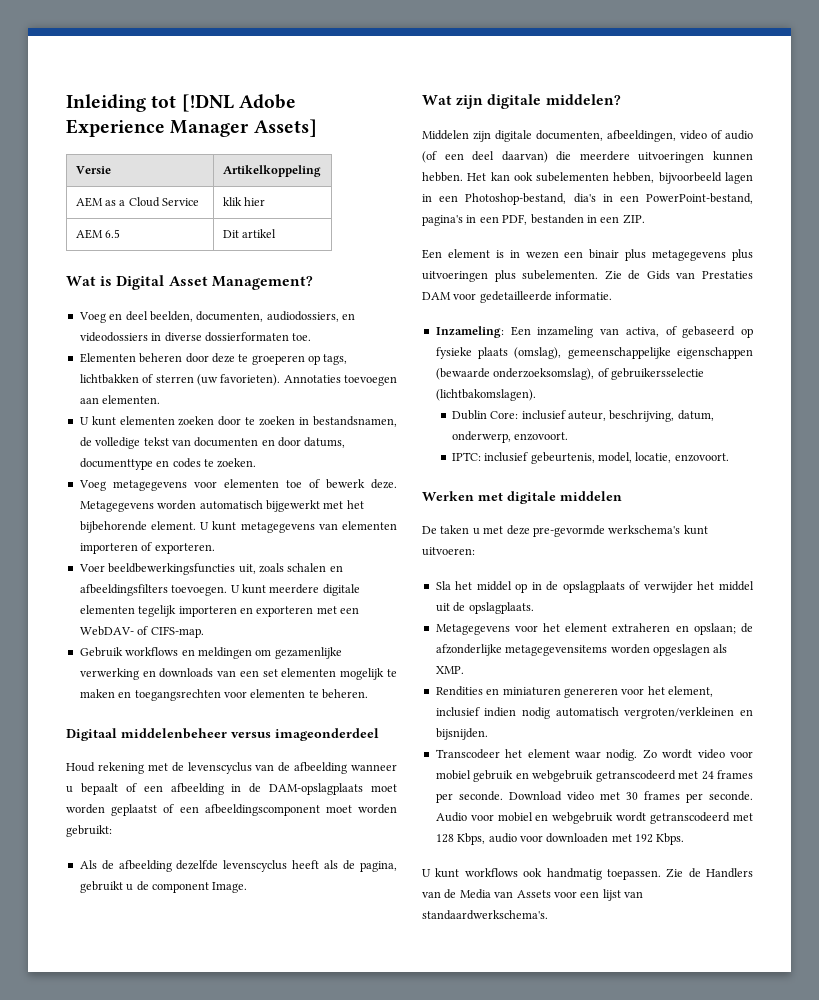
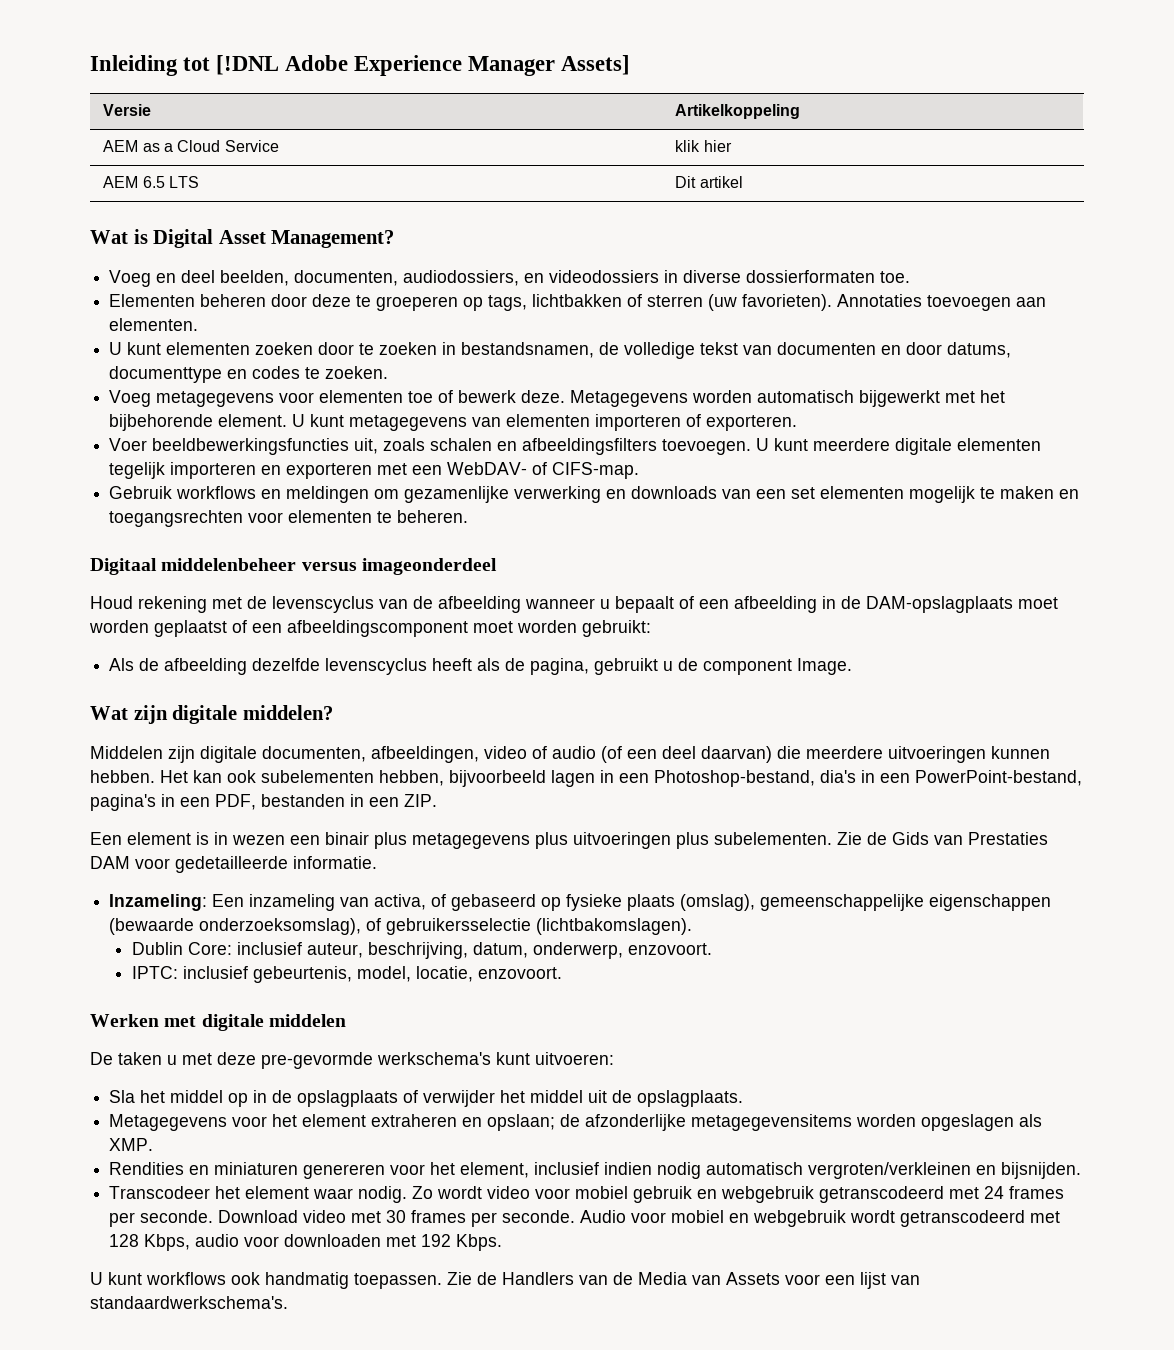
(120, 233) none -> [168,176,199,188] LTS

